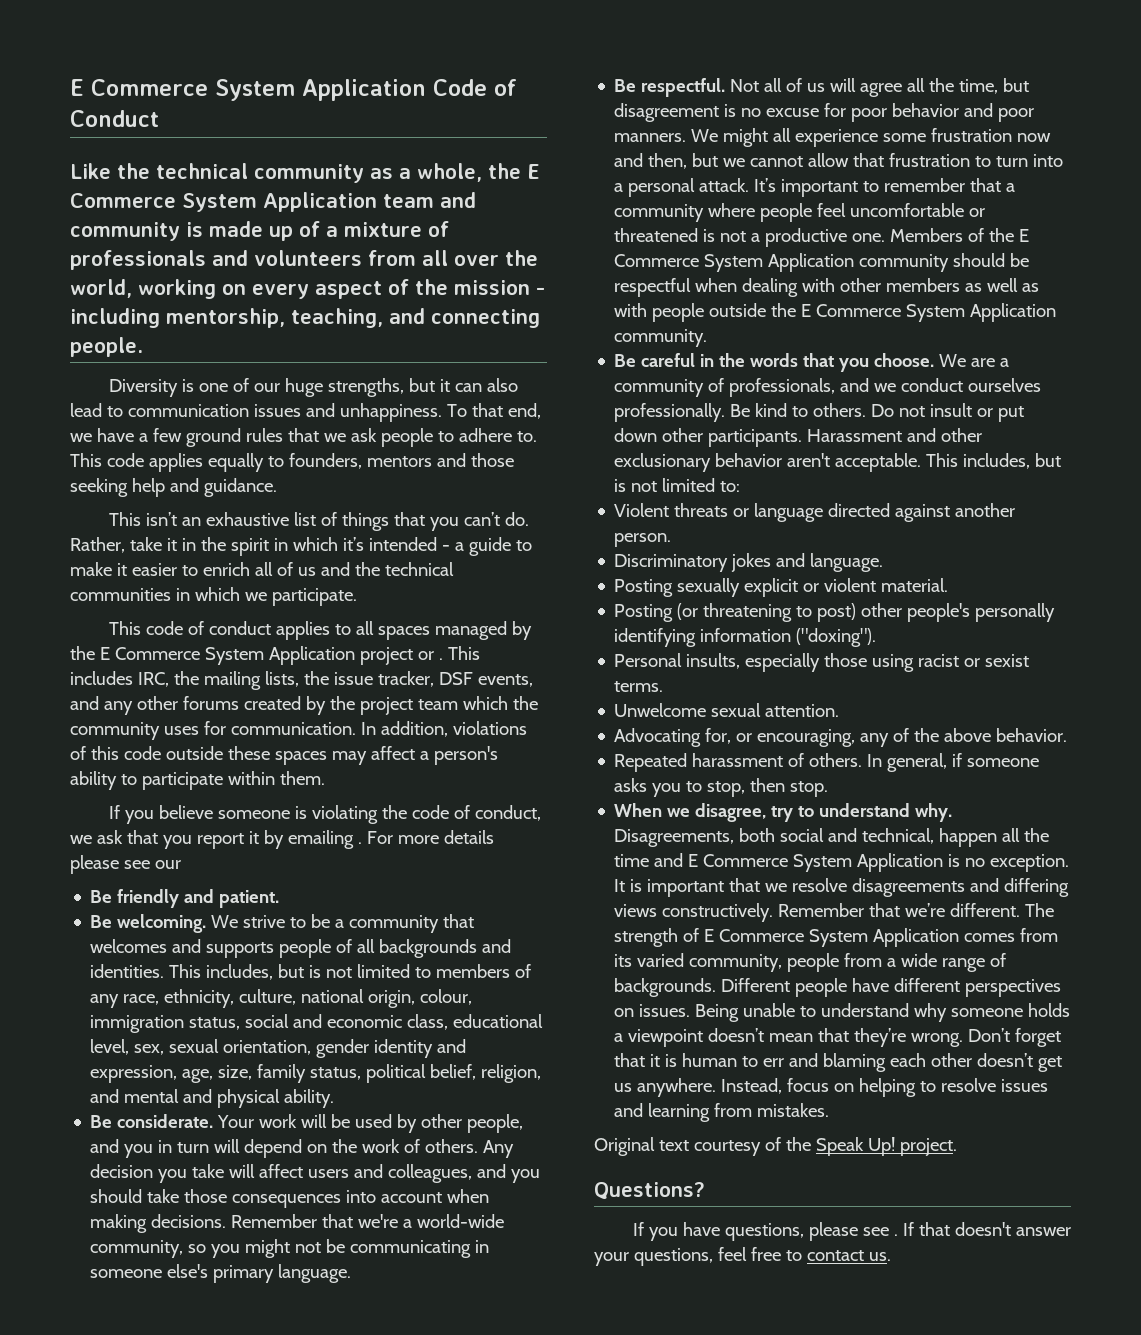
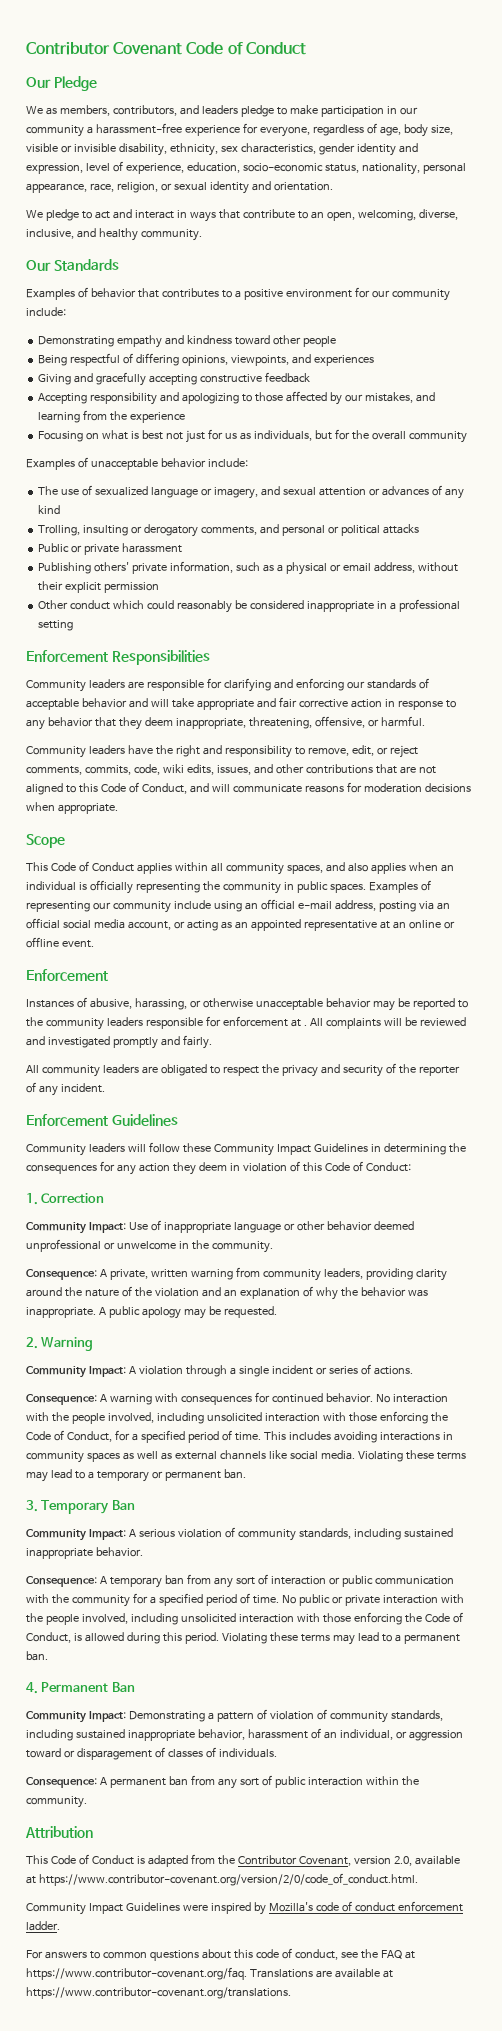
[70,79,426,101] E Commerce System Application -> [26,42,183,55] Contributor Covenant
[70,163,540,183] [70,192,476,212] [70,221,449,241] [70,250,538,270] [70,279,545,299] [70,308,540,328] [70,337,143,357] [108,378,518,397] [70,403,541,422] [70,428,537,447] [70,453,514,472] [70,478,277,497] [108,512,529,531] [70,537,532,556] [70,562,454,576] [70,587,357,606] [108,621,532,640] [70,646,480,665] [70,671,533,690] [70,696,538,715] [70,721,527,740] [70,746,498,765] [70,771,325,790] [108,805,541,824] [70,830,494,849] [70,855,181,874] [90,889,280,908] [90,914,475,933] [90,939,512,958] [90,964,532,980] [90,989,473,1008] [90,1014,544,1033] [90,1039,467,1058] [90,1064,542,1083] [90,1089,335,1108] [90,1114,524,1133] [90,1139,515,1158] [90,1164,541,1183] [90,1189,490,1208] [90,1214,505,1233] [90,1239,490,1258] [90,1264,352,1283] [614,78,1030,97] [614,103,1035,122] [614,128,1052,147] [614,153,1064,169] [614,178,1016,197] [614,203,986,222] [614,228,1030,247] [614,253,1030,272] [614,278,1040,297] [614,303,1057,322] [614,329,708,347] [614,353,1010,372] [614,378,1042,397] [614,403,1025,422] [614,428,983,447] [614,453,1062,472] [614,478,741,492] [614,503,1016,522] [614,533,672,547] [614,553,884,572] [614,578,949,597] [614,603,1056,622] [614,628,877,647] [614,653,1030,672] [614,681,664,692] [614,703,840,717] [614,728,1068,747] [614,753,1040,772] [614,778,829,797] [614,803,953,822] [614,828,1050,847] [614,853,1070,872] [614,878,1070,897] [614,903,1055,922] [614,928,1059,947] [614,953,1007,972] [614,978,1062,997] [614,1003,1071,1022] [614,1028,1062,1047] [614,1053,1063,1072] [614,1078,1049,1097] [614,1103,830,1122] [594,1137,957,1156] [594,1182,705,1200] [632,1222,1071,1241] [594,1247,891,1266] Like the technical community as a whole, the E Commerce System Application team and community is made up of a mixture of professionals and volunteers from all over the world, working on every aspect of the mission - including mentorship, teaching, and connecting people. // Diversity is one of our huge strengths, but it can also lead to communication issues and unhappiness. To that end, we have a few ground rules that we ask people to adhere to. This code applies equally to founders, mentors and those seeking help and guidance. // This isn’t an exhaustive list of things that you can’t do. Rather, take it in the spirit in which it’s intended - a guide to make it easier to enrich all of us and the technical communities in which we participate. // This code of conduct applies to all spaces managed by the E Commerce System Application project or . This includes IRC, the mailing lists, the issue tracker, DSF events, and any other forums created by the project team which the community uses for communication. In addition, violations of this code outside these spaces may affect a person's ability to participate within them. // If you believe someone is violating the code of conduct, we ask that you report it by emailing . For more details please see our // Be friendly and patient. // Be welcoming. We strive to be a community that welcomes and supports people of all backgrounds and identities. This includes, but is not limited to members of any race, ethnicity, culture, national origin, colour, immigration status, social and economic class, educational level, sex, sexual orientation, gender identity and expression, age, size, family status, political belief, religion, and mental and physical ability. // Be considerate. Your work will be used by other people, and you in turn will depend on the work of others. Any decision you take will affect users and colleagues, and you should take those consequences into account when making decisions. Remember that we're a world-wide community, so you might not be communicating in someone else's primary language. // Be respectful. Not all of us will agree all the time, but disagreement is no excuse for poor behavior and poor manners. We might all experience some frustration now and then, but we cannot allow that frustration to turn into a personal attack. It’s important to remember that a community where people feel uncomfortable or threatened is not a productive one. Members of the E Commerce System Application community should be respectful when dealing with other members as well as with people outside the E Commerce System Application community. // Be careful in the words that you choose. We are a community of professionals, and we conduct ourselves professionally. Be kind to others. Do not insult or put down other participants. Harassment and other exclusionary behavior aren't acceptable. This includes, but is not limited to: // Violent threats or language directed against another person. // Discriminatory jokes and language. // Posting sexually explicit or violent material. // Posting (or threatening to post) other people's personally identifying information ("doxing"). // Personal insults, especially those using racist or sexist terms. // Unwelcome sexual attention. // Advocating for, or encouraging, any of the above behavior. // Repeated harassment of others. In general, if someone asks you to stop, then stop. // When we disagree, try to understand why. Disagreements, both social and technical, happen all the time and E Commerce System Application is no exception. It is important that we resolve disagreements and differing views constructively. Remember that we’re different. The strength of E Commerce System Application comes from its varied community, people from a wide range of backgrounds. Different people have different perspectives on issues. Being unable to understand why someone holds a viewpoint doesn’t mean that they’re wrong. Don’t forget that it is human to err and blaming each other doesn’t get us anywhere. Instead, focus on helping to resolve issues and learning from mistakes. // Original text courtesy of the Speak Up! project. // Questions? // If you have questions, please see . If that doesn't answer your questions, feel free to contact us. -> [26,76,97,91] [26,105,418,117] [26,123,453,137] [26,143,418,156] [26,161,466,175] [26,181,333,194] [26,209,458,222] [26,228,202,241] [26,259,119,271] [26,287,450,301] [26,307,66,316] [38,335,336,348] [38,353,374,366] [38,372,310,386] [38,391,435,405] [38,410,186,423] [38,429,467,443] [26,457,248,470] [38,485,464,499] [38,505,61,514] [38,524,419,537] [38,543,183,555] [38,561,458,575] [38,581,160,593] [38,599,460,613] [38,620,74,631] [26,650,210,665] [26,678,429,692] [26,697,456,710] [26,716,425,730] [26,745,418,758] [26,764,436,775] [26,782,471,795] [26,802,118,814] [26,834,65,848] [26,861,454,875] [26,880,431,894] [26,899,450,913] [26,918,455,931] [26,937,94,948] [26,969,108,981] [26,997,468,1011] [26,1016,466,1030] [26,1035,212,1049] [26,1063,460,1077] [26,1082,105,1096] [26,1114,178,1126] [26,1142,466,1156] [26,1161,411,1175] [26,1193,105,1205] [26,1220,414,1234] [26,1239,273,1253] [26,1267,447,1281] [26,1286,428,1300] [26,1306,277,1319] [26,1337,94,1351] [26,1364,413,1378] [26,1392,448,1405] [26,1411,448,1424] [26,1430,453,1443] [26,1450,466,1463] [26,1469,246,1482] [26,1500,135,1514] [26,1527,453,1541] [26,1547,143,1559] [26,1574,454,1588] [26,1593,464,1607] [26,1612,463,1625] [26,1632,460,1645] [26,1651,48,1661] [26,1682,135,1694] [26,1709,443,1723] [26,1728,463,1741] [26,1747,277,1760] [26,1775,419,1789] [26,1796,87,1808] [25,1826,93,1838] [26,1854,460,1867] [26,1873,418,1886] [26,1901,463,1915] [26,1921,60,1931] [26,1948,415,1961] [26,1967,393,1980] [26,1987,291,1999] Our Pledge // We as members, contributors, and leaders pledge to make participation in our community a harassment-free experience for everyone, regardless of age, body size, visible or invisible disability, ethnicity, sex characteristics, gender identity and expression, level of experience, education, socio-economic status, nationality, personal appearance, race, religion, or sexual identity and orientation. // We pledge to act and interact in ways that contribute to an open, welcoming, diverse, inclusive, and healthy community. // Our Standards // Examples of behavior that contributes to a positive environment for our community include: // Demonstrating empathy and kindness toward other people // Being respectful of differing opinions, viewpoints, and experiences // Giving and gracefully accepting constructive feedback // Accepting responsibility and apologizing to those affected by our mistakes, and learning from the experience // Focusing on what is best not just for us as individuals, but for the overall community // Examples of unacceptable behavior include: // The use of sexualized language or imagery, and sexual attention or advances of any kind // Trolling, insulting or derogatory comments, and personal or political attacks // Public or private harassment // Publishing others' private information, such as a physical or email address, without their explicit permission // Other conduct which could reasonably be considered inappropriate in a professional setting // Enforcement Responsibilities // Community leaders are responsible for clarifying and enforcing our standards of acceptable behavior and will take appropriate and fair corrective action in response to any behavior that they deem inappropriate, threatening, offensive, or harmful. // Community leaders have the right and responsibility to remove, edit, or reject comments, commits, code, wiki edits, issues, and other contributions that are not aligned to this Code of Conduct, and will communicate reasons for moderation decisions when appropriate. // Scope // This Code of Conduct applies within all community spaces, and also applies when an individual is officially representing the community in public spaces. Examples of representing our community include using an official e-mail address, posting via an official social media account, or acting as an appointed representative at an online or offline event. // Enforcement // Instances of abusive, harassing, or otherwise unacceptable behavior may be reported to the community leaders responsible for enforcement at . All complaints will be reviewed and investigated promptly and fairly. // All community leaders are obligated to respect the privacy and security of the reporter of any incident. // Enforcement Guidelines // Community leaders will follow these Community Impact Guidelines in determining the consequences for any action they deem in violation of this Code of Conduct: // 1. Correction // Community Impact: Use of inappropriate language or other behavior deemed unprofessional or unwelcome in the community. // Consequence: A private, written warning from community leaders, providing clarity around the nature of the violation and an explanation of why the behavior was inappropriate. A public apology may be requested. // 2. Warning // Community Impact: A violation through a single incident or series of actions. // Consequence: A warning with consequences for continued behavior. No interaction with the people involved, including unsolicited interaction with those enforcing the Code of Conduct, for a specified period of time. This includes avoiding interactions in community spaces as well as external channels like social media. Violating these terms may lead to a temporary or permanent ban. // 3. Temporary Ban // Community Impact: A serious violation of community standards, including sustained inappropriate behavior. // Consequence: A temporary ban from any sort of interaction or public communication with the community for a specified period of time. No public or private interaction with the people involved, including unsolicited interaction with those enforcing the Code of Conduct, is allowed during this period. Violating these terms may lead to a permanent ban. // 4. Permanent Ban // Community Impact: Demonstrating a pattern of violation of community standards, including sustained inappropriate behavior, harassment of an individual, or aggression toward or disparagement of classes of individuals. // Consequence: A permanent ban from any sort of public interaction within the community. // Attribution // This Code of Conduct is adapted from the Contributor Covenant, version 2.0, available at https://www.contributor-covenant.org/version/2/0/code_of_conduct.html. // Community Impact Guidelines were inspired by Mozilla's code of conduct enforcement ladder. // For answers to common questions about this code of conduct, see the FAQ at https://www.contributor-covenant.org/faq. Translations are available at https://www.contributor-covenant.org/translations.

